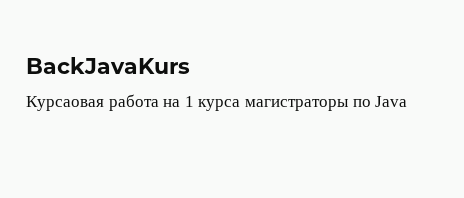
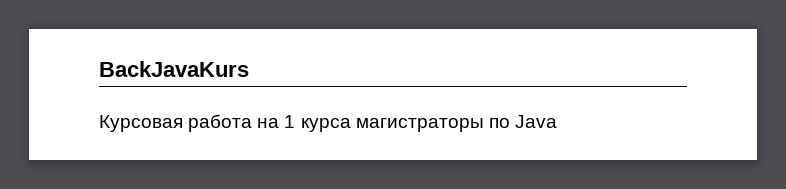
[26,96,104,111] Курсаовая -> [99,115,183,132] Курсовая

